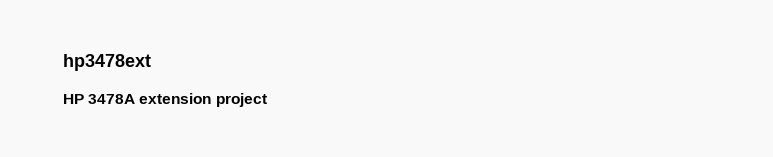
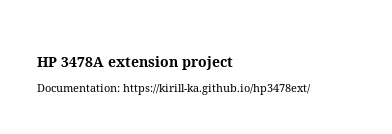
[63,54,151,71] hp3478ext // -> (37, 62) none
(267, 100) none -> [37,84,311,95] // Documentation: https://kirill-ka.github.io/hp3478ext/

